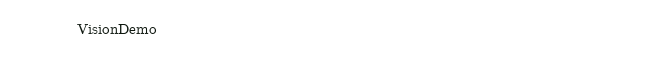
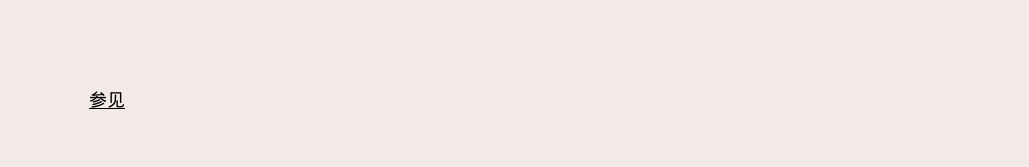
[77,24,157,34] VisionDemo -> [89,91,125,108] 参见

